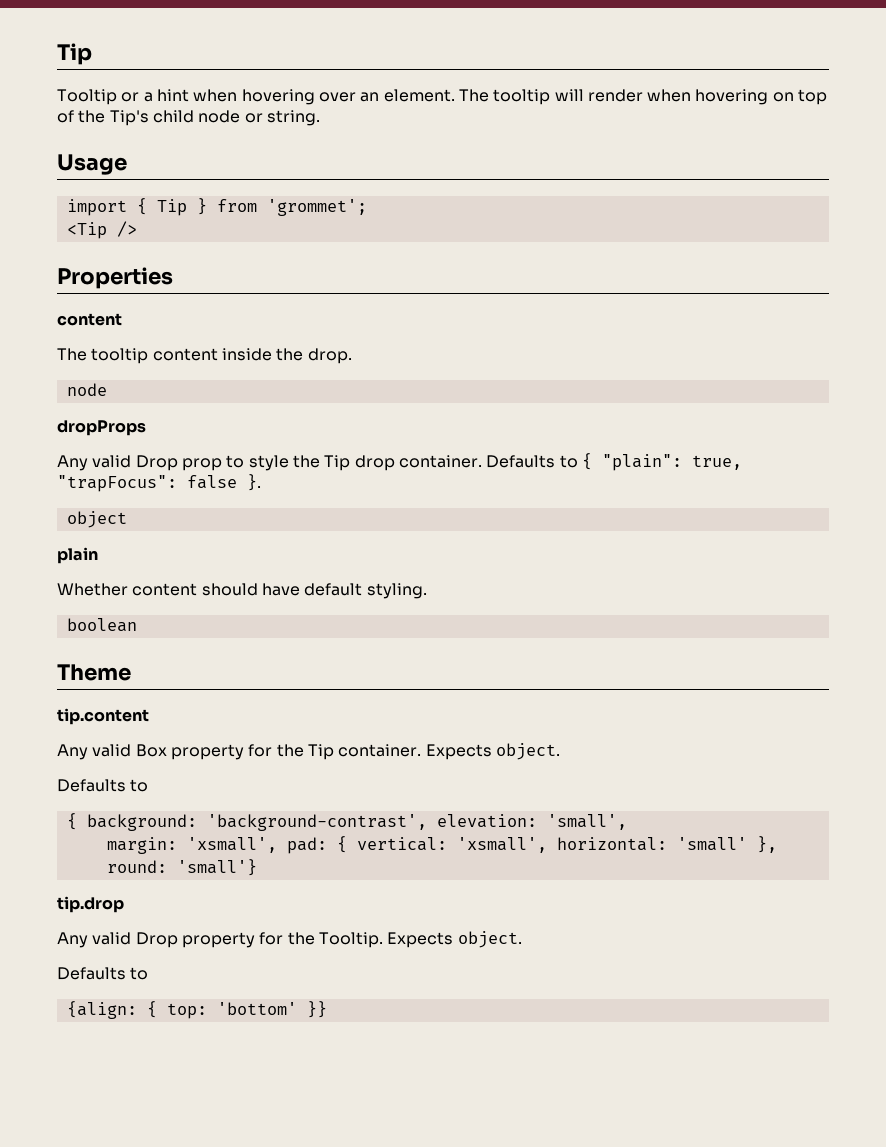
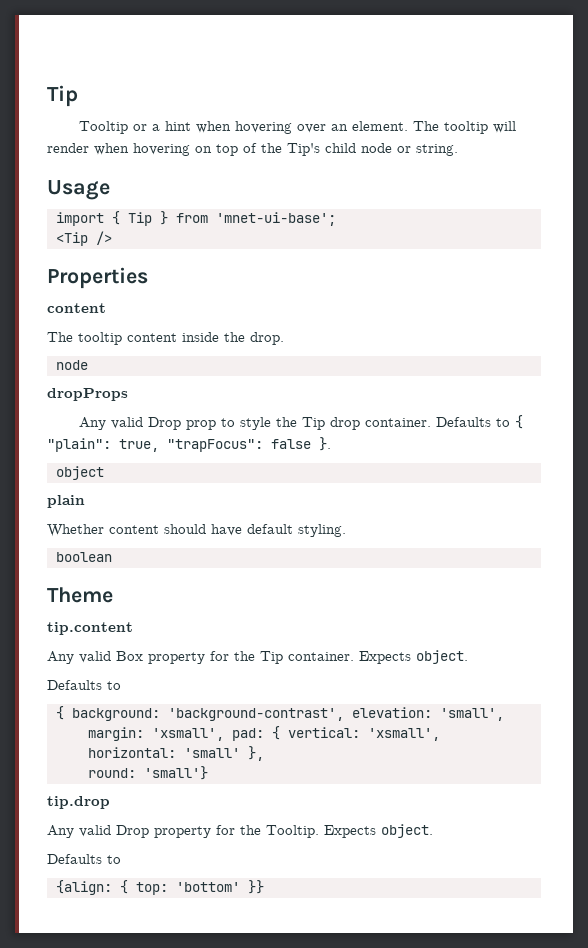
[266,199,367,216] 'grommet'; -> [215,212,336,226] 'mnet-ui-base';

